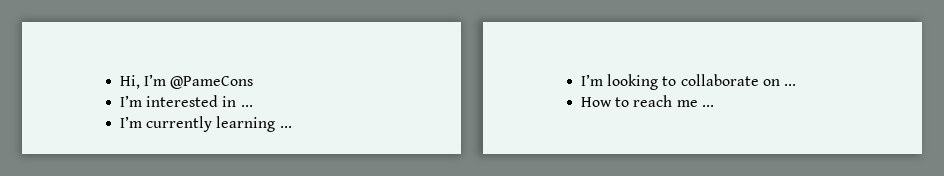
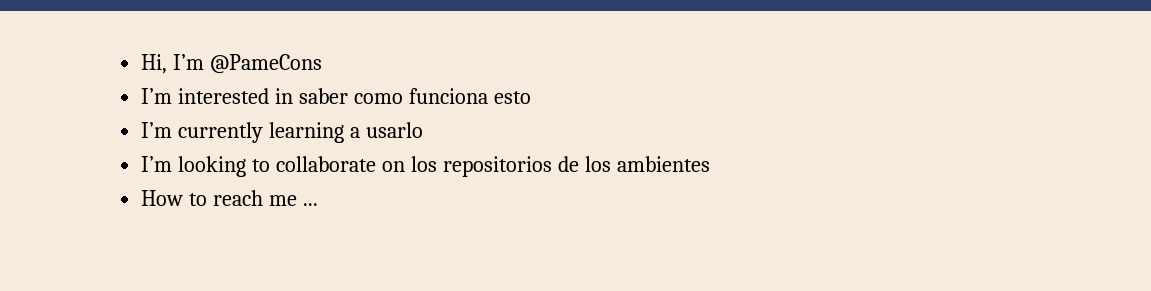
[240,105,253,107] ... -> [299,88,531,104] saber como funciona esto
[279,126,292,128] ... -> [350,122,423,138] a usarlo
[783,84,796,86] ... -> [410,156,710,177] los repositorios de los ambientes

